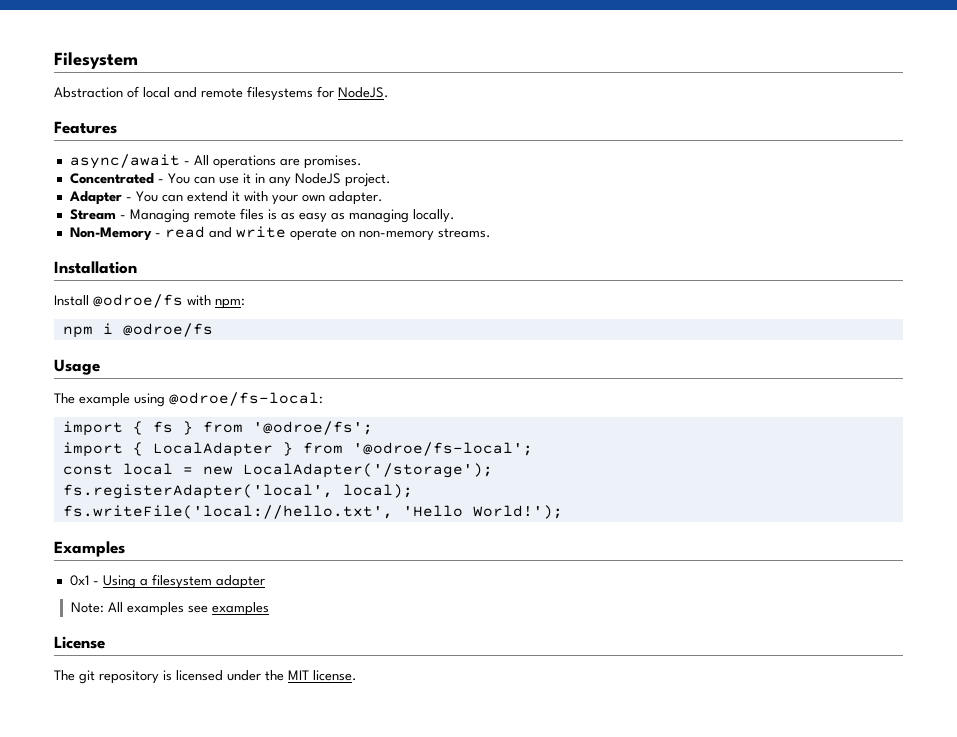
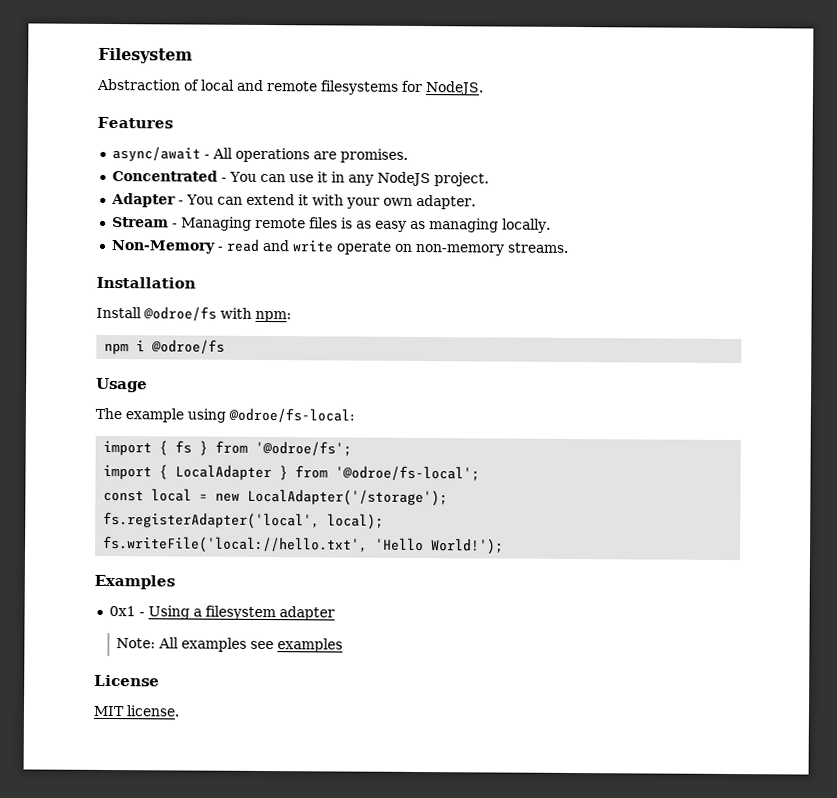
[54,670,284,684] The git repository is licensed under the -> (160, 680) none

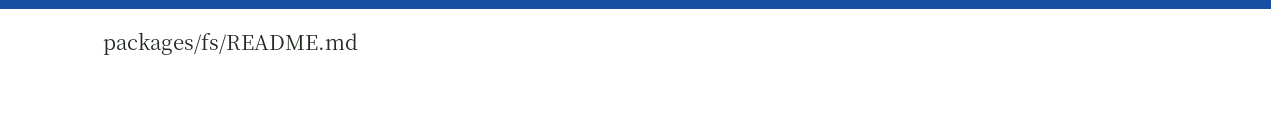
[98,47,193,64] [96,78,484,96] [97,116,173,129] [111,146,408,163] [111,170,489,187] [110,193,476,210] [111,216,551,233] [110,238,569,256] [96,276,196,289] [96,306,292,323] [104,339,226,355] [96,377,148,393] [95,407,355,423] [103,440,353,457] [103,464,481,482] [103,488,449,507] [103,511,385,530] [103,535,505,555] [94,574,175,590] [108,605,335,621] [116,637,344,653] [94,674,160,687] [93,705,180,717] Filesystem // Abstraction of local and remote filesystems for NodeJS. // Features // async/await - All operations are promises. // Concentrated - You can use it in any NodeJS project. // Adapter - You can extend it with your own adapter. // Stream - Managing remote files is as easy as managing locally. // Non-Memory - read and write operate on non-memory streams. // Installation // Install @odroe/fs with npm: // npm i @odroe/fs // Usage // The example using @odroe/fs-local: // import { fs } from '@odroe/fs'; // import { LocalAdapter } from '@odroe/fs-local'; // const local = new LocalAdapter('/storage'); // fs.registerAdapter('local', local); // fs.writeFile('local://hello.txt', 'Hello World!'); // Examples // 0x1 - Using a filesystem adapter // Note: All examples see examples // License // MIT license. -> [103,32,358,55] packages/fs/README.md

